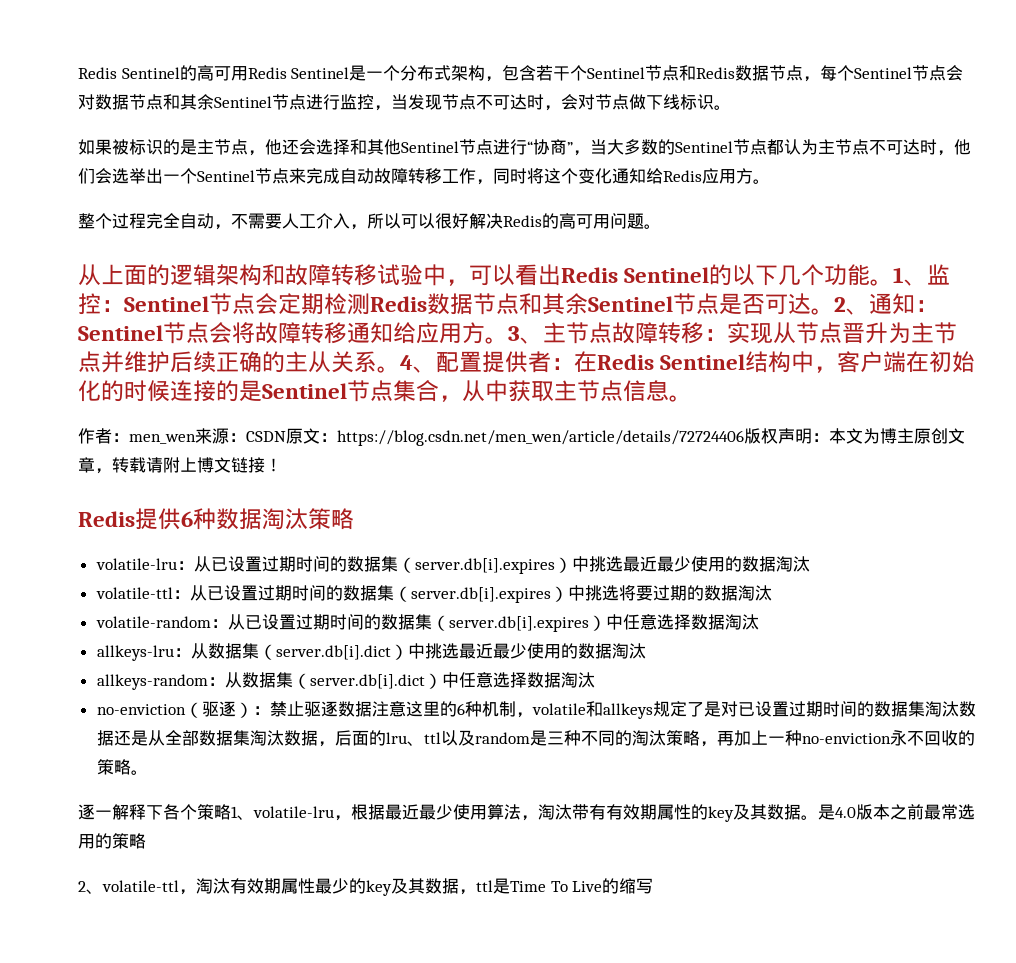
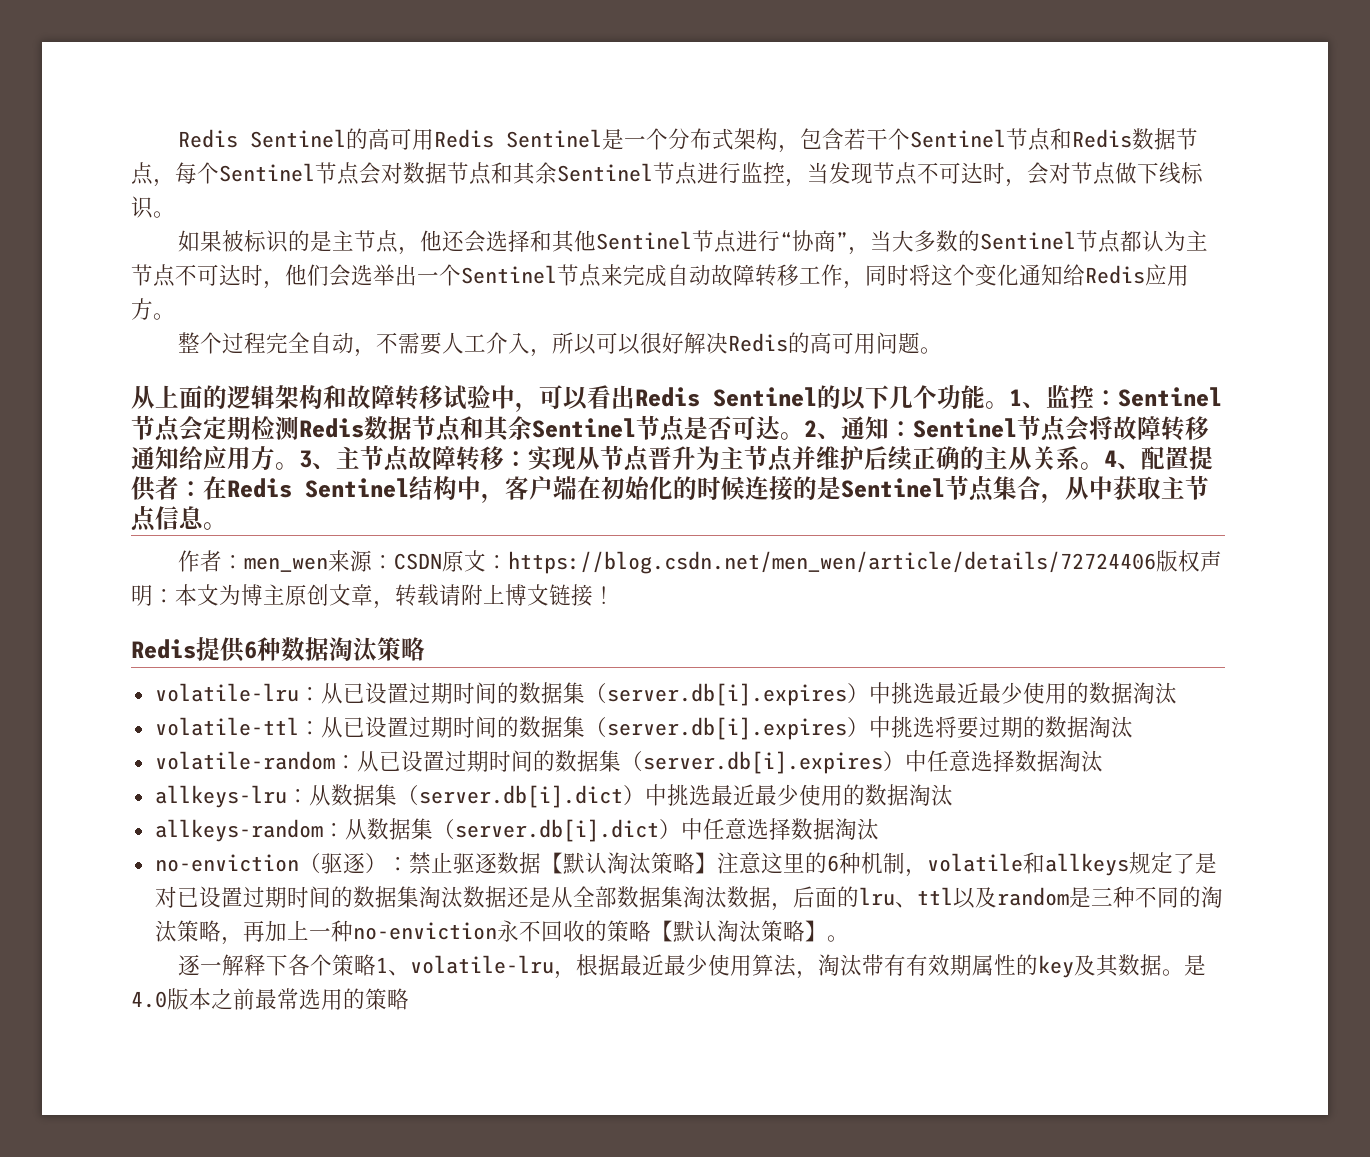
(372, 709) none -> [540,852,717,874] 【默认淘汰策略】
(131, 767) none -> [650,920,827,942] 【默认淘汰策略】
[78,878,654,896] // 2、volatile-ttl，淘汰有效期属性最少的key及其数据，ttl是Time To Live的缩写 -> (409, 999) none

